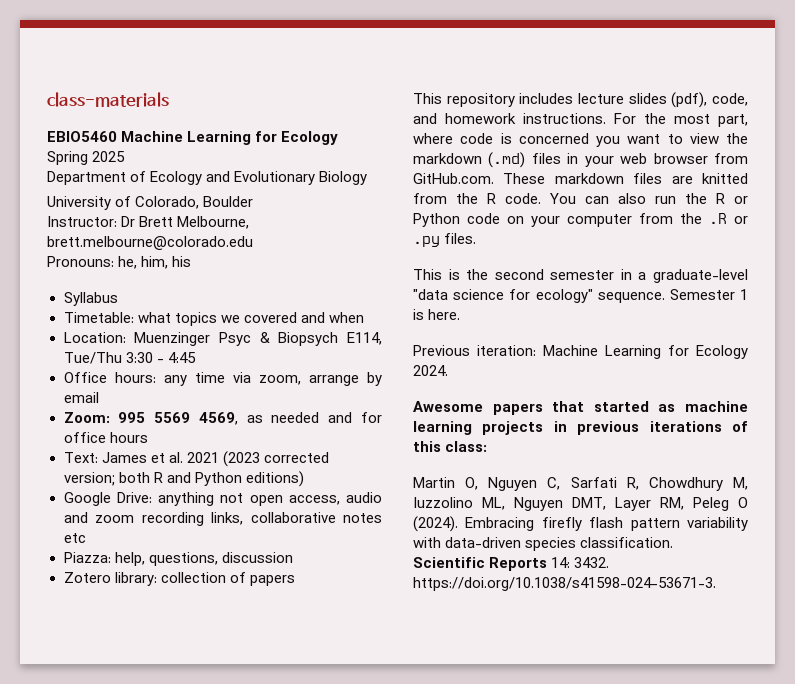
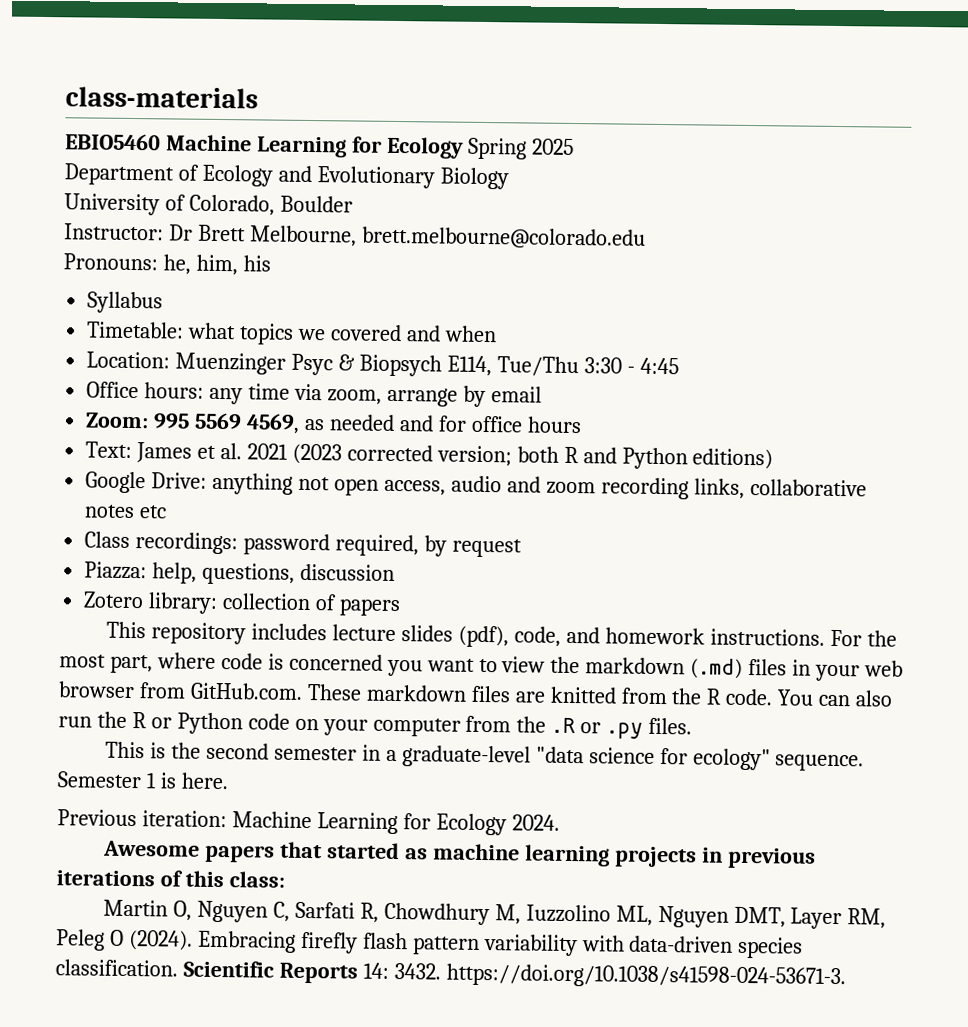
(86, 538) none -> [84,531,522,558] // Class recordings: password required, by request

